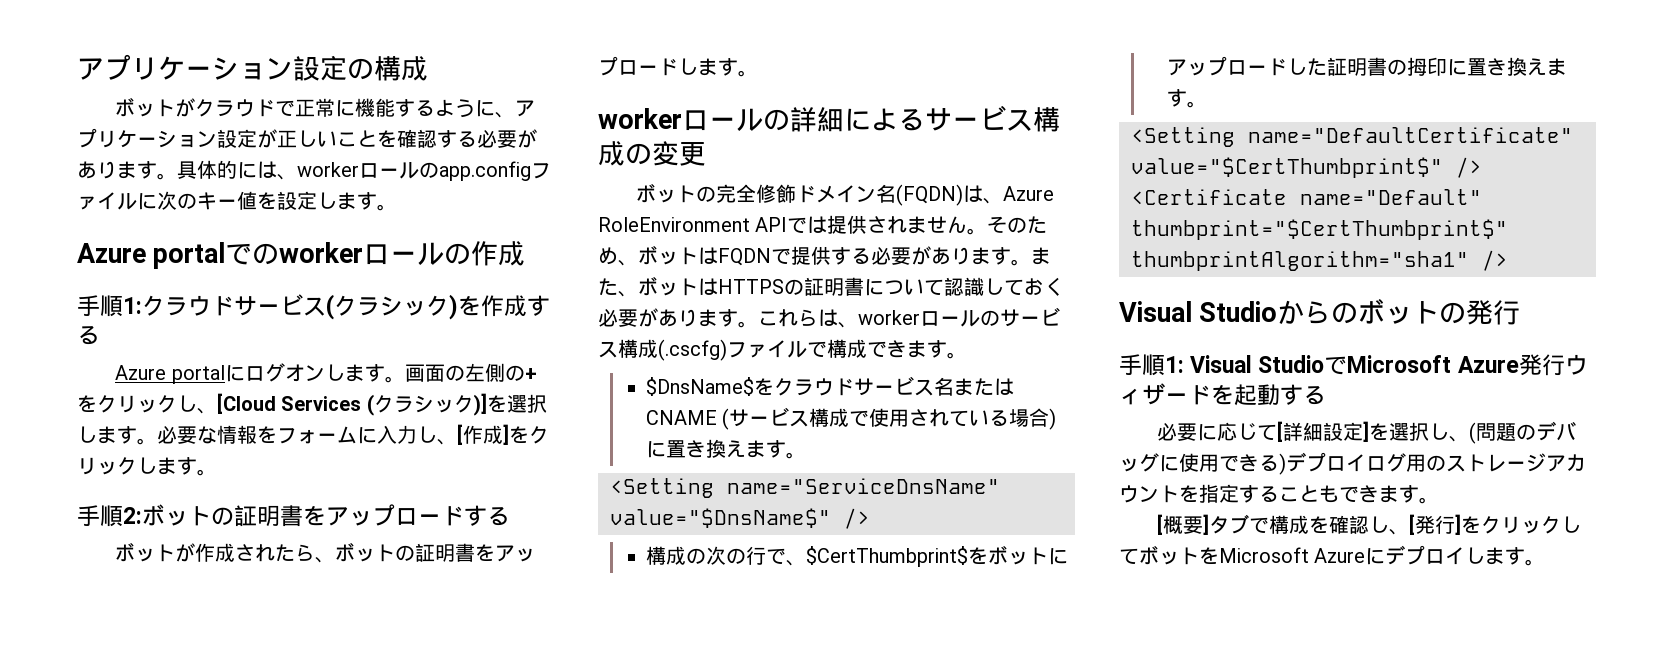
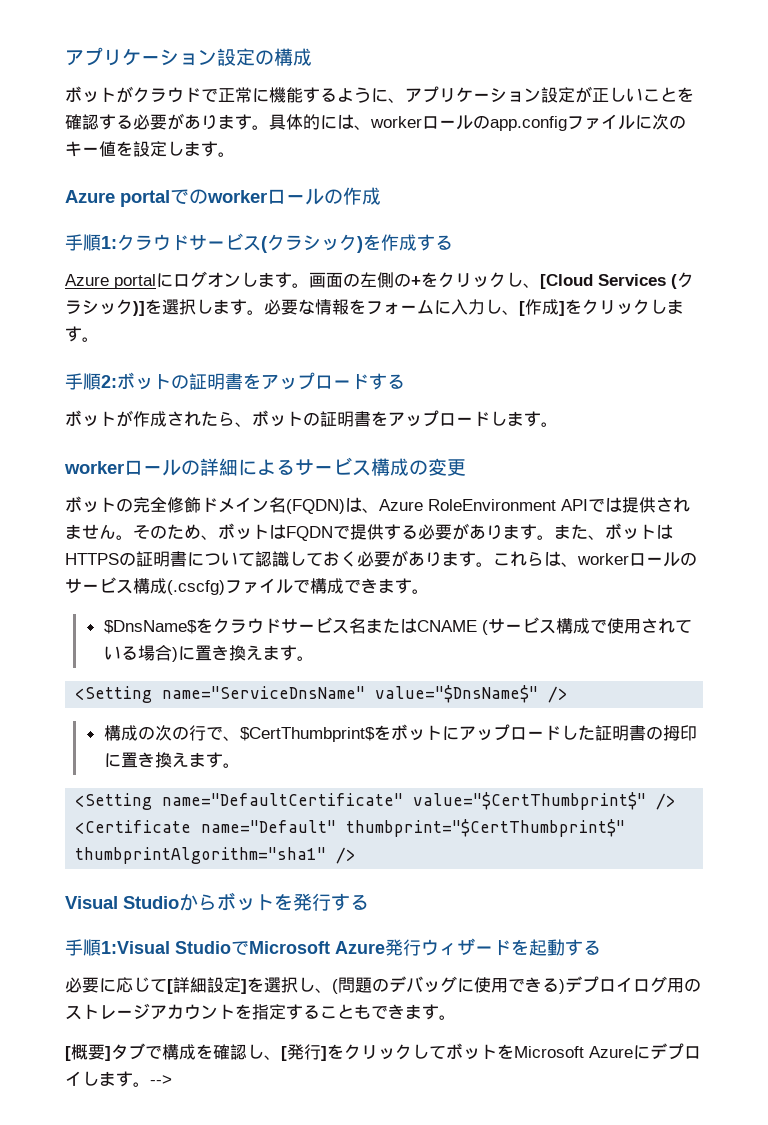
[1331,299,1521,325] [1119,354,1253,376] のボットの発行 // 手順1: Visual -> [217,892,369,911] [65,939,170,956] ボットを発行する // 手順1:Visual
(1546, 562) none -> [150,1075,172,1085] -->

